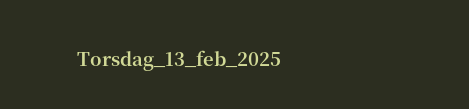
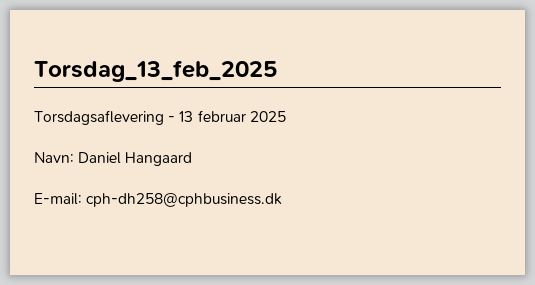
(281, 60) none -> [34,110,286,125] [34,152,193,166] [34,193,283,207] // Torsdagsaflevering - 13 februar 2025 // Navn: Daniel Hangaard // E-mail: cph-dh258@cphbusiness.dk

